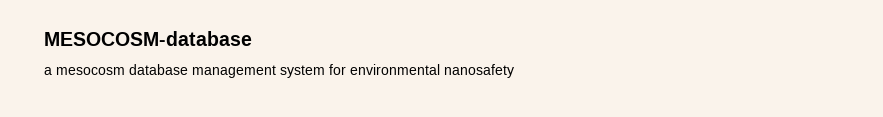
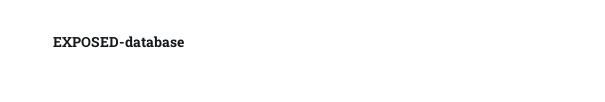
[44,31,252,46] [44,64,514,78] MESOCOSM-database // a mesocosm database management system for environmental nanosafety -> [53,36,184,48] EXPOSED-database

